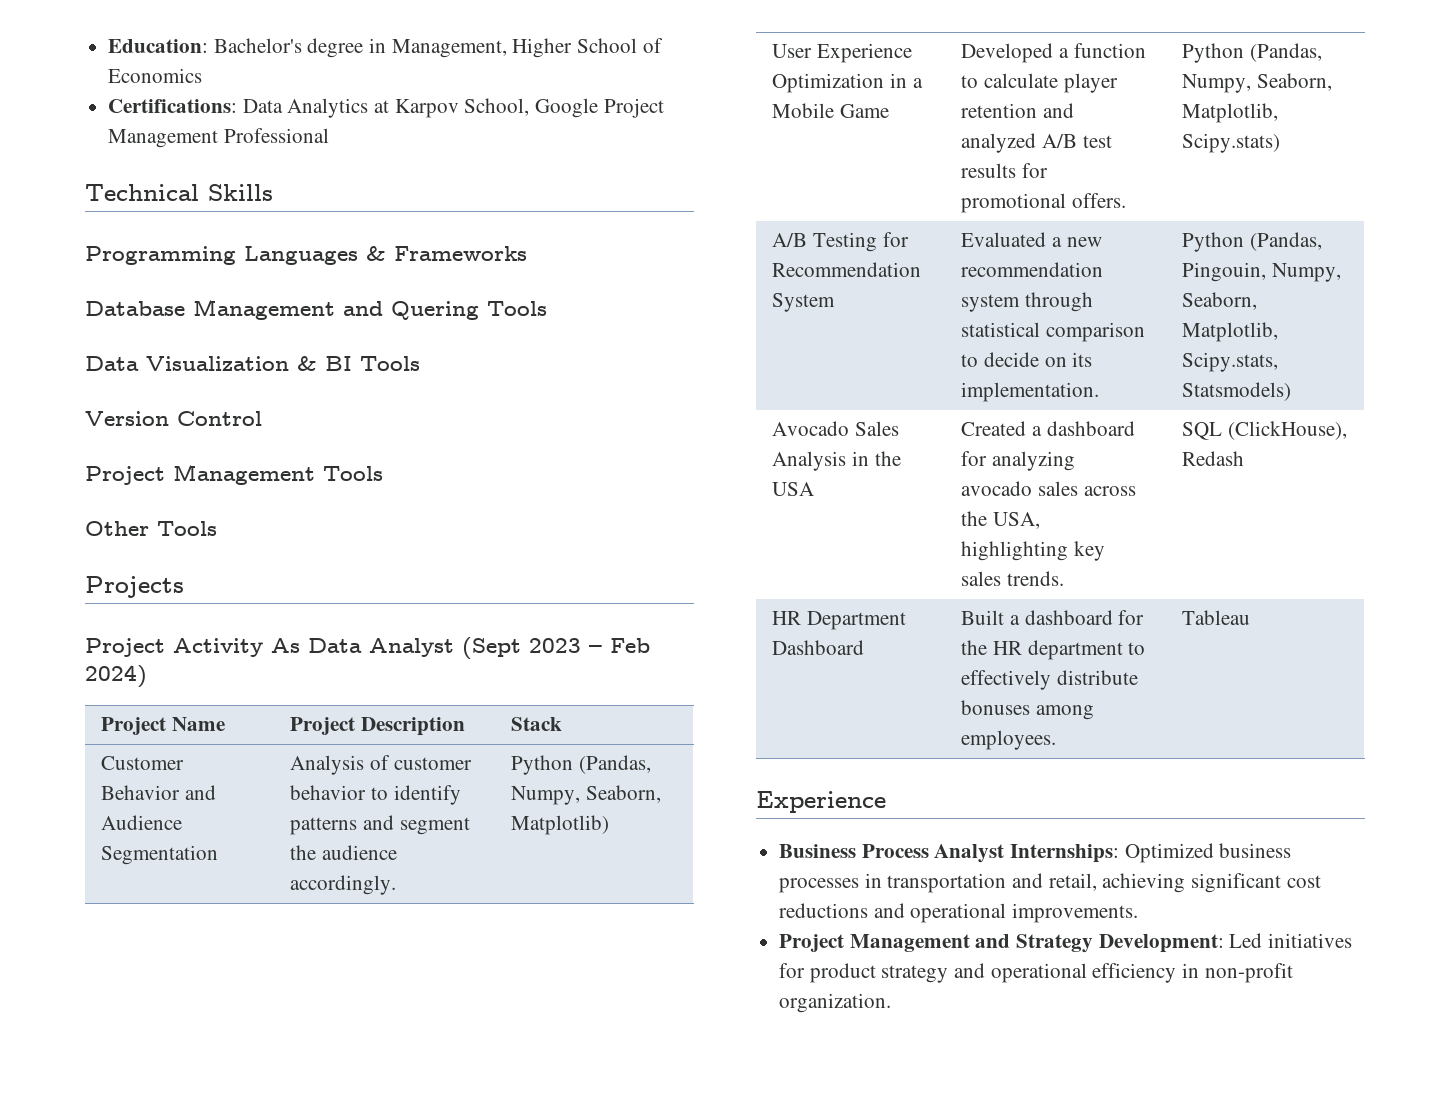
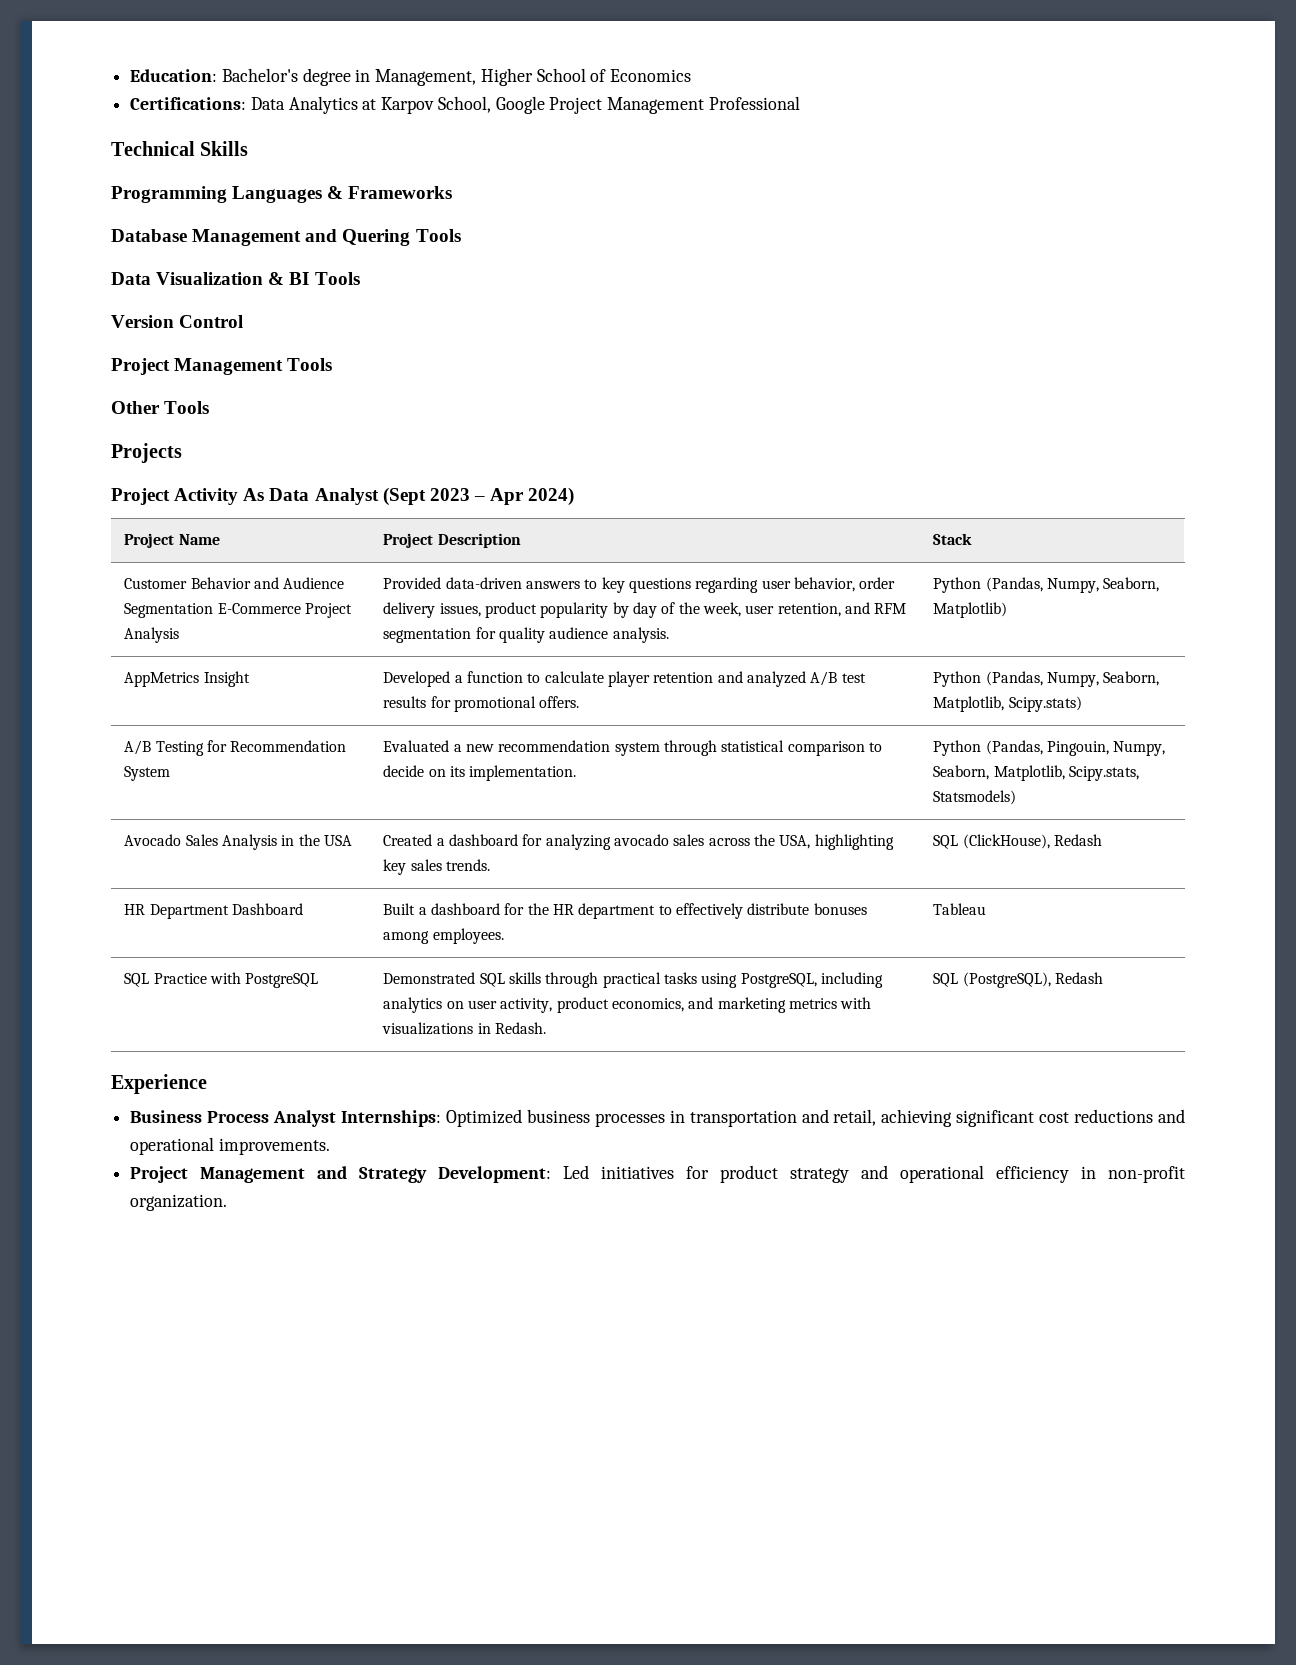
[610,638,650,653] Feb -> [490,488,525,505] Apr
[290,755,472,775] [290,785,461,805] [290,815,470,835] [290,845,398,860] [290,875,397,895] | Analysis of customer behavior to identify patterns and segment the audience accordingly. -> [217,603,352,618] [124,627,180,643] [383,577,896,593] [383,602,907,618] [383,627,669,643] E-Commerce Project Analysis | Provided data-driven answers to key questions regarding user behavior, order delivery issues, product popularity by day of the week, user retention, and RFM segmentation for quality audience analysis.
[772,43,913,63] [772,73,923,93] [772,103,890,118] User Experience Optimization in a Mobile Game -> [124,671,250,687] AppMetrics Insight
(1251, 617) none -> [124,972,319,988] [383,972,883,988] [383,997,872,1013] [382,1022,546,1035] [933,972,1103,988] // SQL Practice with PostgreSQL | Demonstrated SQL skills through practical tasks using PostgreSQL, including analytics on user activity, product economics, and marketing metrics with visualizations in Redash. | SQL (PostgreSQL), Redash

